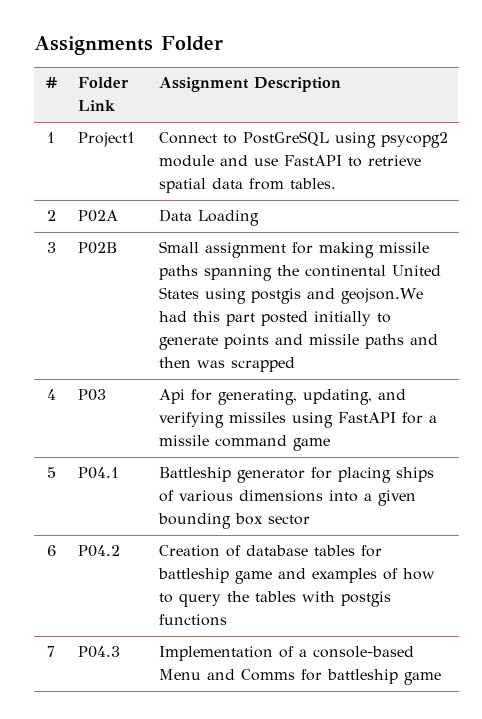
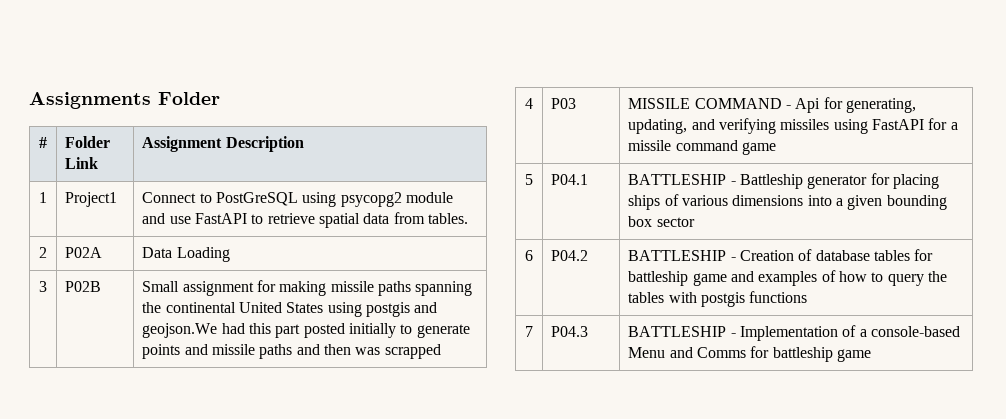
(106, 395) none -> [628,98,792,109] MISSILE COMMAND -
(119, 473) none -> [628,174,736,185] BATTLESHIP -
(120, 551) none -> [628,250,736,261] BATTLESHIP -
(120, 652) none -> [628,326,736,337] BATTLESHIP -

